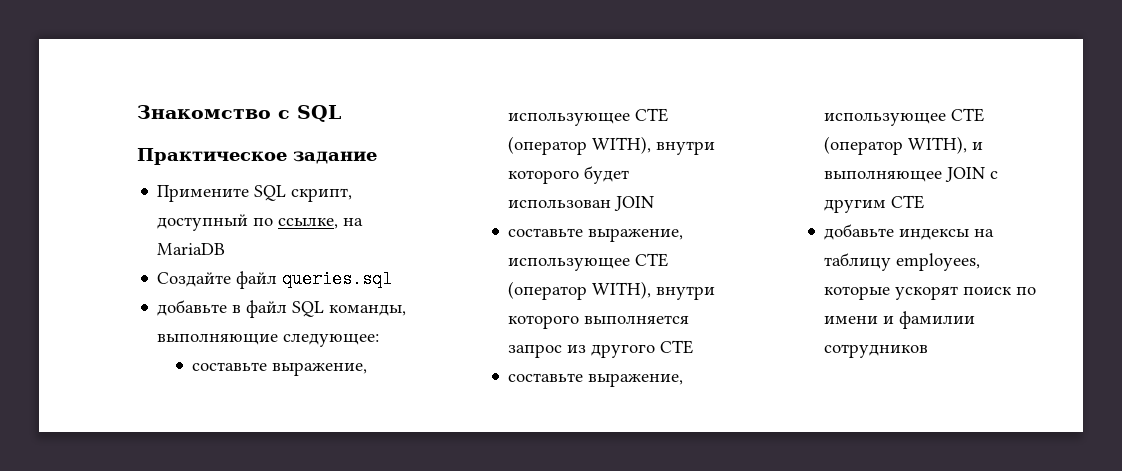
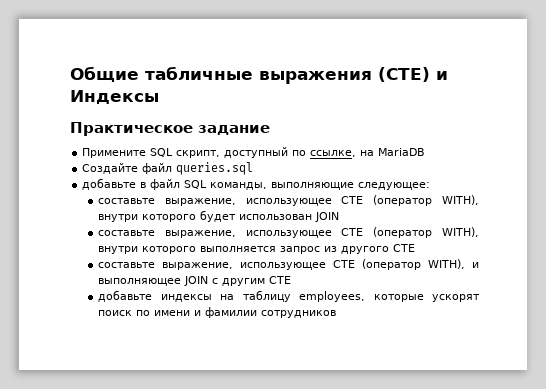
[137,105,341,122] Знакомство с SQL -> [70,66,448,84] [70,90,159,104] Общие табличные выражения (CTE) и Индексы

